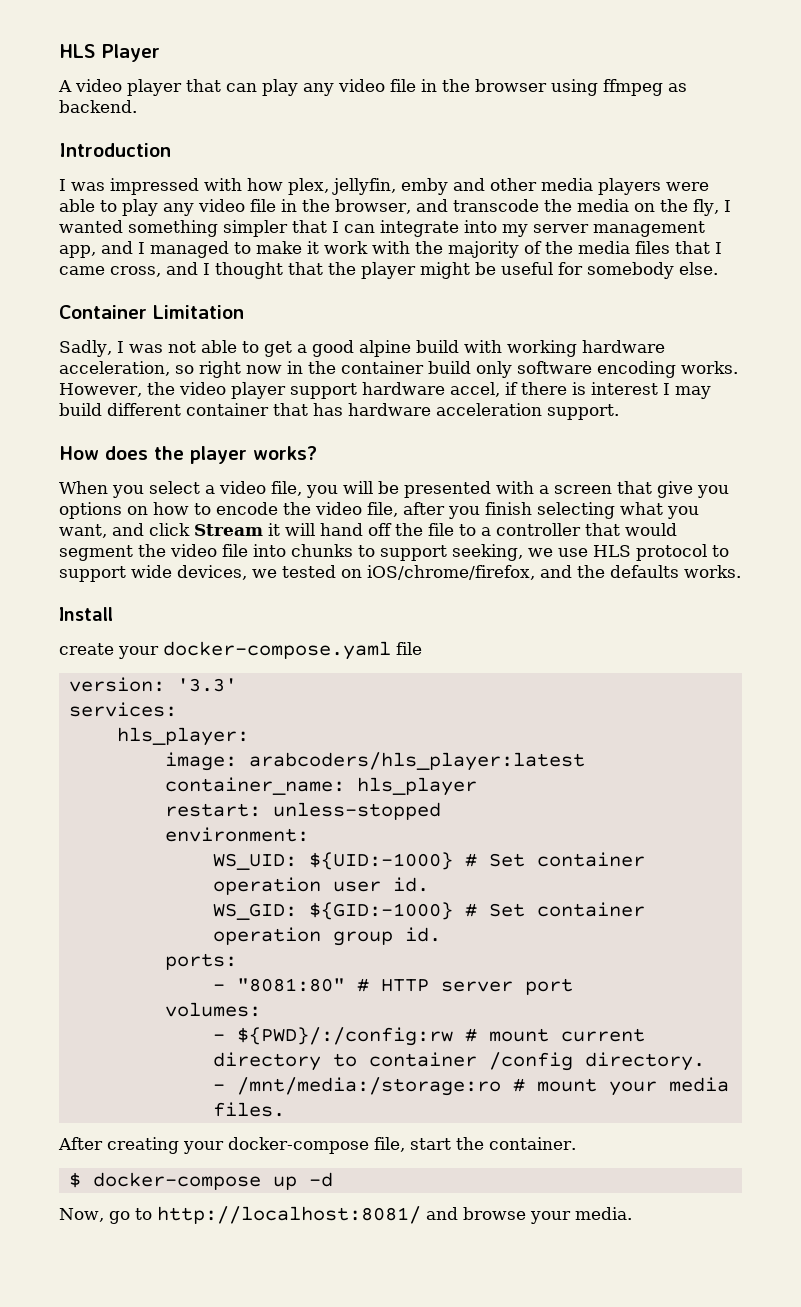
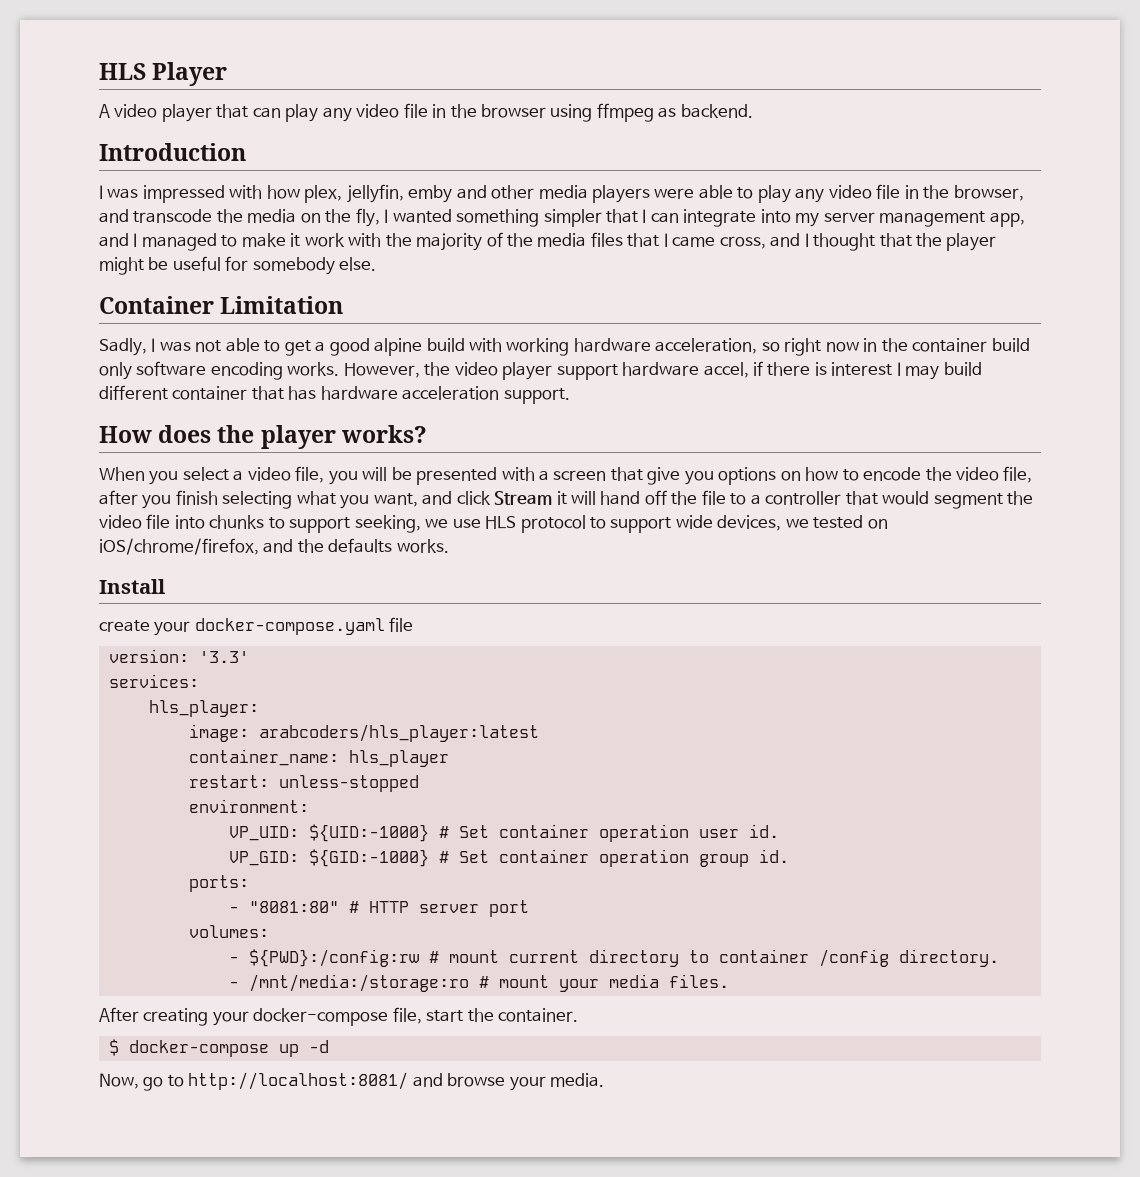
[212,853,297,870] WS_UID: -> [228,826,299,841] VP_UID:
[212,903,297,920] WS_GID: -> [228,851,299,866] VP_GID:
[236,1027,453,1046] ${PWD}/:/config:rw -> [248,949,419,967] ${PWD}:/config:rw

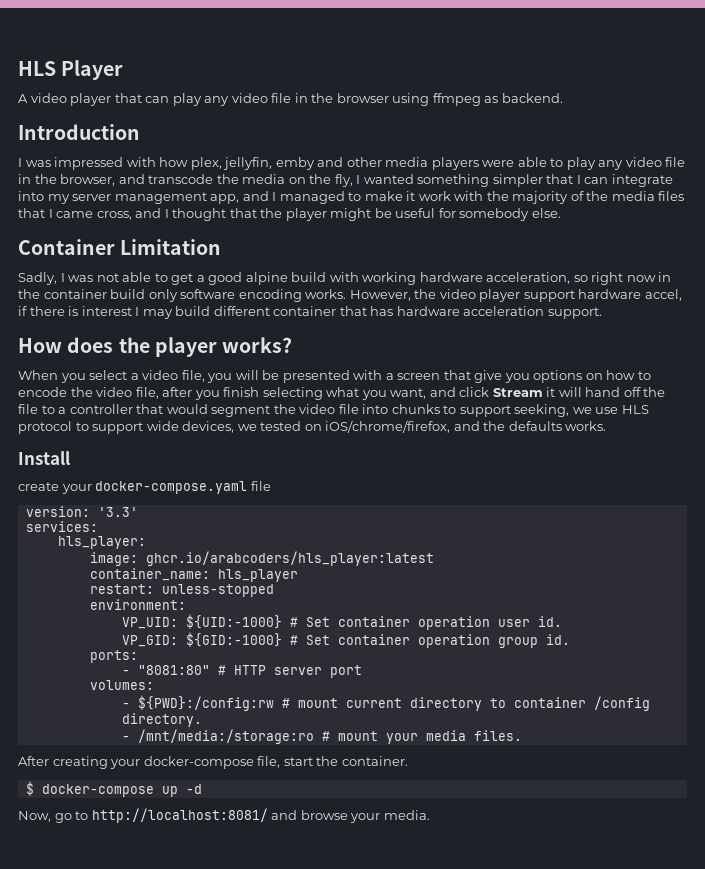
[258,724,539,742] arabcoders/hls_player:latest -> [145,551,434,566] ghcr.io/arabcoders/hls_player:latest

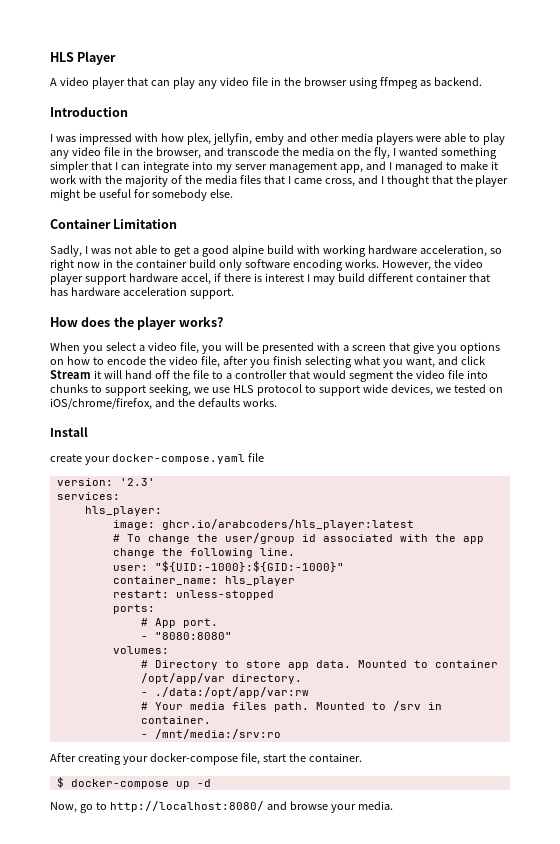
[97,507,138,517] '3.3' -> [119,478,155,486] '2.3'
[89,568,298,582] [89,584,274,597] [89,599,186,610] [121,614,562,630] [121,632,570,648] [89,650,138,663] [121,665,362,678] [89,680,154,690] [121,695,482,711] container_name: hls_player // restart: unless-stopped // environment: // VP_UID: ${UID:-1000} # Set container operation user id. // VP_GID: ${GID:-1000} # Set container operation group id. // ports: // - "8081:80" # HTTP server port // volumes: // - ${PWD}:/config:rw # mount current directory -> [112,533,484,544] [112,548,295,558] [112,561,344,572] [112,576,295,586] [112,590,274,600] [112,604,155,614] [140,618,218,628] [140,632,232,640] [112,646,169,654] [140,660,407,670] # To change the user/group id associated with the app change the following line. // user: "${UID:-1000}:${GID:-1000}" // container_name: hls_player // restart: unless-stopped // ports: // # App port. // - "8080:8080" // volumes: // # Directory to store app data. Mounted
[593,696,650,711] /config -> [140,673,225,684] /opt/app/var
[137,729,522,744] /mnt/media:/storage:ro # mount your media files. -> [154,687,309,698] [140,701,442,712] [140,716,211,724] [140,729,281,739] ./data:/opt/app/var:rw // # Your media files path. Mounted to /srv in container. // - /mnt/media:/srv:ro
[91,808,268,823] http://localhost:8081/ -> [109,801,264,812] http://localhost:8080/

